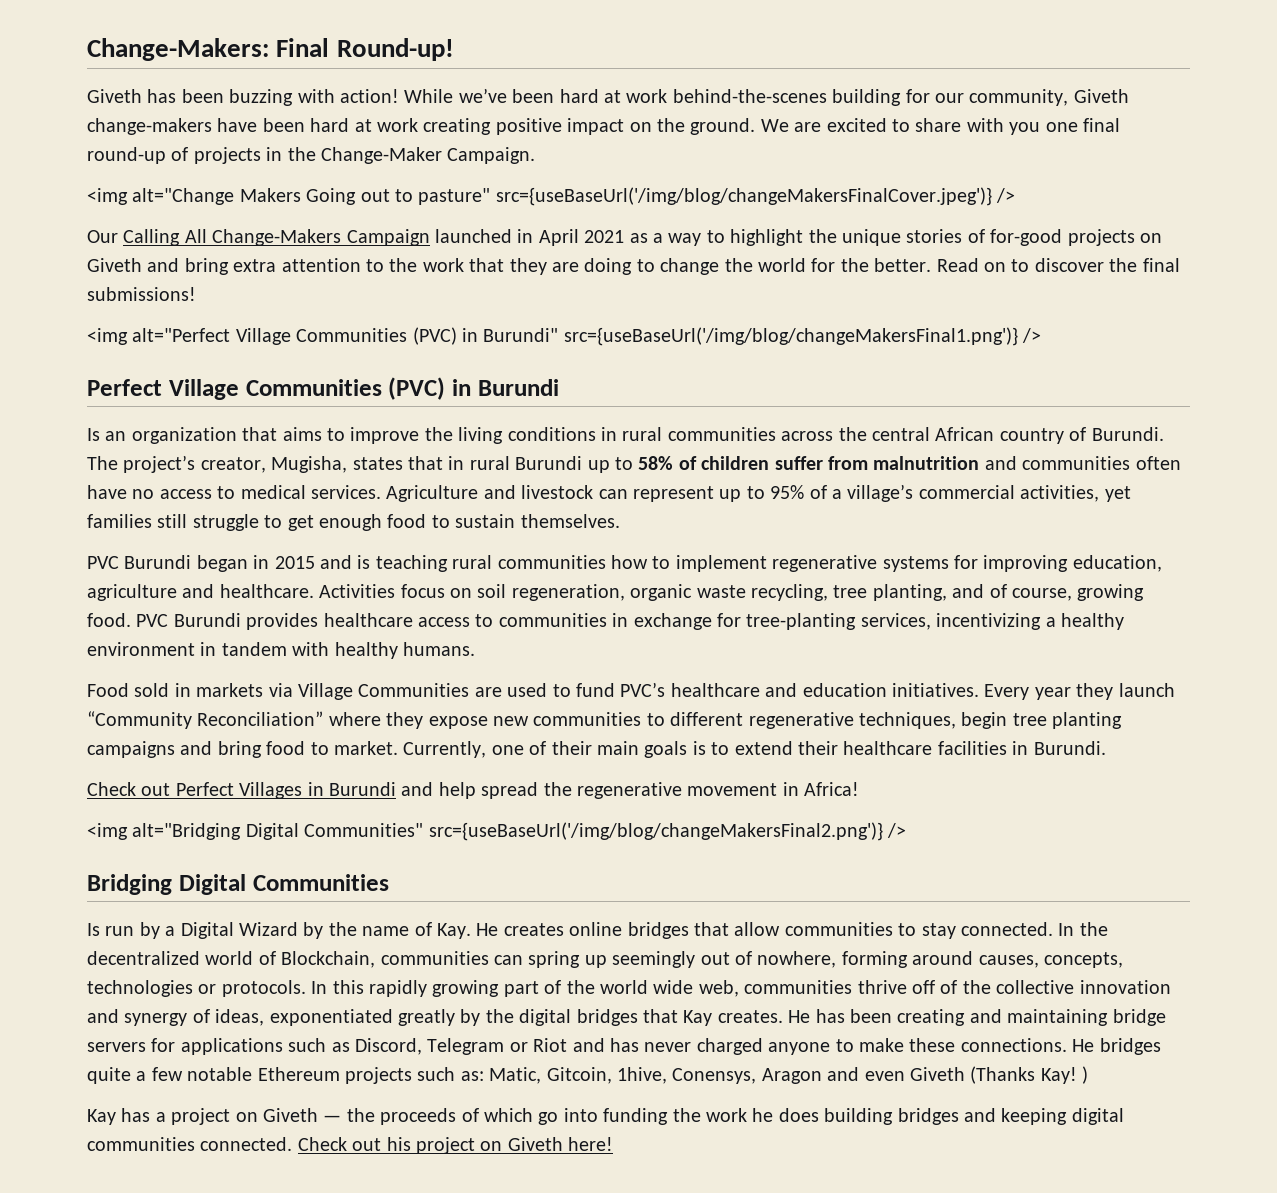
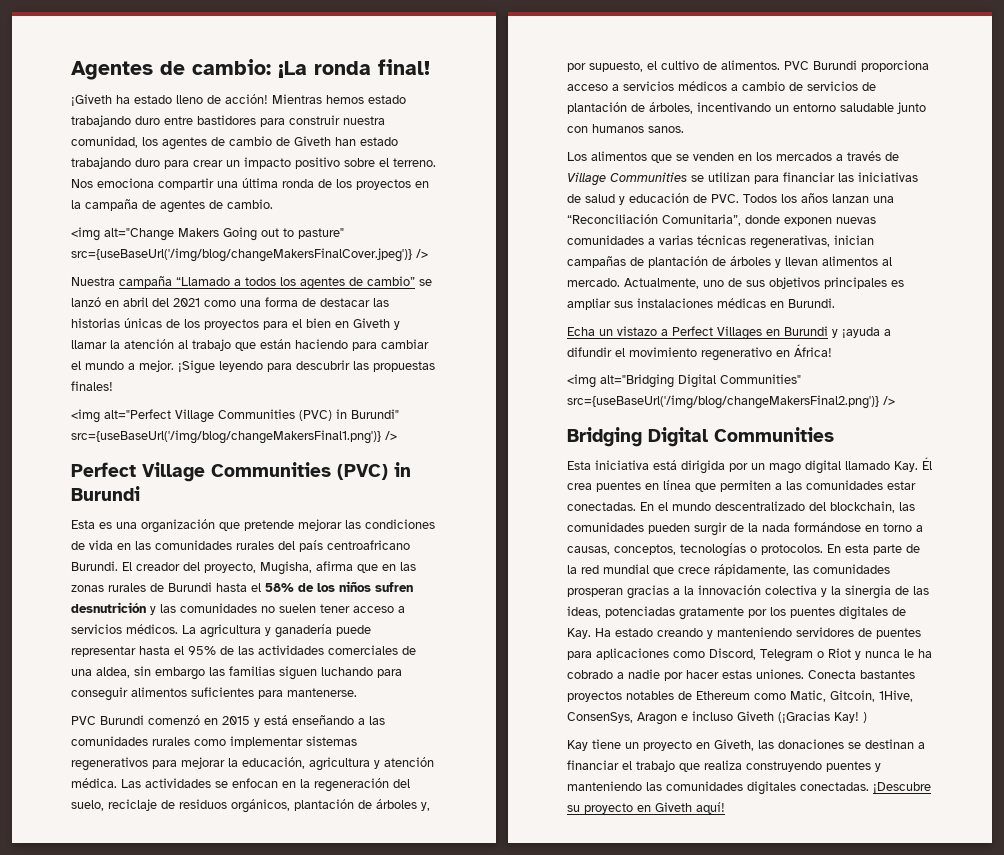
[87,38,454,61] [87,88,1129,106] [87,118,1120,135] [87,147,536,164] Change-Makers: Final Round-up! // Giveth has been buzzing with action! While we’ve been hard at work behind-the-scenes building for our community, Giveth change-makers have been hard at work creating positive impact on the ground. We are excited to share with you one final round-up of projects in the Change-Maker Campaign. -> [71,59,430,80] [71,94,406,106] [71,115,385,127] [71,136,398,150] [71,157,436,169] [71,178,429,190] [71,199,273,213] Agentes de cambio: ¡La ronda final! // ¡Giveth ha estado lleno de acción! Mientras hemos estado trabajando duro entre bastidores para construir nuestra comunidad, los agentes de cambio de Giveth han estado trabajando duro para crear un impacto positivo sobre el terreno. Nos emociona compartir una última ronda de los proyectos en la campaña de agentes de cambio.
[87,229,1162,246] [87,258,1180,275] [87,287,196,301] Our Calling All Change-Makers Campaign launched in April 2021 as a way to highlight the unique stories of for-good projects on Giveth and bring extra attention to the work that they are doing to change the world for the better. Read on to discover the final submissions! -> [71,276,432,290] [71,297,389,307] [71,318,400,330] [71,339,429,351] [71,360,435,374] [71,381,113,391] Nuestra campaña “Llamado a todos los agentes de cambio” se lanzó en abril del 2021 como una forma de destacar las historias únicas de los proyectos para el bien en Giveth y llamar la atención al trabajo que están haciendo para cambiar el mundo a mejor. ¡Sigue leyendo para descubrir las propuestas finales!
[87,427,1164,444] [87,455,1181,473] [87,484,1131,502] [87,514,620,531] [87,555,1162,572] [87,584,1145,601] [87,613,1124,630] [87,642,475,659] [87,682,1175,700] [87,711,1123,729] [87,741,1106,758] [87,782,860,799] Is an organization that aims to improve the living conditions in rural communities across the central African country of Burundi. The project’s creator, Mugisha, states that in rural Burundi up to 58% of children suffer from malnutrition and communities often have no access to medical services. Agriculture and livestock can represent up to 95% of a village’s commercial activities, yet families still struggle to get enough food to sustain themselves. // PVC Burundi began in 2015 and is teaching rural communities how to implement regenerative systems for improving education, agriculture and healthcare. Activities focus on soil regeneration, organic waste recycling, tree planting, and of course, growing food. PVC Burundi provides healthcare access to communities in exchange for tree-planting services, incentivizing a healthy environment in tandem with healthy humans. // Food sold in markets via Village Communities are used to fund PVC’s healthcare and education initiatives. Every year they launch “Community Reconciliation” where they expose new communities to different regenerative techniques, begin tree planting campaigns and bring food to market. Currently, one of their main goals is to extend their healthcare facilities in Burundi. // Check out Perfect Villages in Burundi and help spread the regenerative movement in Africa! -> [71,519,435,533] [71,540,410,552] [71,561,416,575] [71,581,413,592] [71,602,405,615] [71,624,371,638] [71,645,416,657] [71,666,402,680] [71,687,357,701] [71,715,385,727] [71,736,357,748] [71,757,434,771] [71,778,410,792] [71,799,430,813] [567,60,929,72] [567,81,876,91] [567,102,926,114] [567,124,684,133] [567,151,899,163] [567,172,918,186] [567,193,894,205] [567,214,876,226] [567,235,874,249] [567,256,892,268] [567,277,904,289] [567,298,835,310] [567,326,891,340] [567,344,832,361] Esta es una organización que pretende mejorar las condiciones de vida en las comunidades rurales del país centroafricano Burundi. El creador del proyecto, Mugisha, afirma que en las zonas rurales de Burundi hasta el 58% de los niños sufren desnutrición y las comunidades no suelen tener acceso a servicios médicos. La agricultura y ganadería puede representar hasta el 95% de las actividades comerciales de una aldea, sin embargo las familias siguen luchando para conseguir alimentos suficientes para mantenerse. // PVC Burundi comenzó en 2015 y está enseñando a las comunidades rurales como implementar sistemas regenerativos para mejorar la educación, agricultura y atención médica. Las actividades se enfocan en la regeneración del suelo, reciclaje de residuos orgánicos, plantación de árboles y, por supuesto, el cultivo de alimentos. PVC Burundi proporciona acceso a servicios médicos a cambio de servicios de plantación de árboles, incentivando un entorno saludable junto con humanos sanos. // Los alimentos que se venden en los mercados a través de Village Communities se utilizan para financiar las iniciativas de salud y educación de PVC. Todos los años lanzan una “Reconciliación Comunitaria”, donde exponen nuevas comunidades a varias técnicas regenerativas, inician campañas de plantación de árboles y llevan alimentos al mercado. Actualmente, uno de sus objetivos principales es ampliar sus instalaciones médicas en Burundi. // Echa un vistazo a Perfect Villages en Burundi y ¡ayuda a difundir el movimiento regenerativo en África!
[87,922,1108,939] [87,951,1123,968] [87,980,1171,997] [87,1009,1166,1026] [87,1038,1161,1055] [87,1066,1089,1084] [87,1108,1124,1125] [87,1137,614,1154] Is run by a Digital Wizard by the name of Kay. He creates online bridges that allow communities to stay connected. In the decentralized world of Blockchain, communities can spring up seemingly out of nowhere, forming around causes, concepts, technologies or protocols. In this rapidly growing part of the world wide web, communities thrive off of the collective innovation and synergy of ideas, exponentiated greatly by the digital bridges that Kay creates. He has been creating and maintaining bridge servers for applications such as Discord, Telegram or Riot and has never charged anyone to make these connections. He bridges quite a few notable Ethereum projects such as: Matic, Gitcoin, 1hive, Conensys, Aragon and even Giveth (Thanks Kay! ) // Kay has a project on Giveth — the proceeds of which go into funding the work he does building bridges and keeping digital communities connected. Check out his project on Giveth here! -> [567,457,932,474] [567,480,916,492] [567,501,915,513] [567,522,923,536] [567,543,920,557] [567,564,890,576] [567,585,929,599] [567,606,906,620] [567,627,921,639] [567,648,932,662] [567,669,915,681] [567,690,913,702] [567,711,867,725] [567,739,925,751] [567,760,881,772] [567,781,931,795] [567,802,725,814] Esta iniciativa está dirigida por un mago digital llamado Kay. Él crea puentes en línea que permiten a las comunidades estar conectadas. En el mundo descentralizado del blockchain, las comunidades pueden surgir de la nada formándose en torno a causas, conceptos, tecnologías o protocolos. En esta parte de la red mundial que crece rápidamente, las comunidades prosperan gracias a la innovación colectiva y la sinergia de las ideas, potenciadas gratamente por los puentes digitales de Kay. Ha estado creando y manteniendo servidores de puentes para aplicaciones como Discord, Telegram o Riot y nunca le ha cobrado a nadie por hacer estas uniones. Conecta bastantes proyectos notables de Ethereum como Matic, Gitcoin, 1Hive, ConsenSys, Aragon e incluso Giveth (¡Gracias Kay! ) // Kay tiene un proyecto en Giveth, las donaciones se destinan a financiar el trabajo que realiza construyendo puentes y manteniendo las comunidades digitales conectadas. ¡Descubre su proyecto en Giveth aquí!

